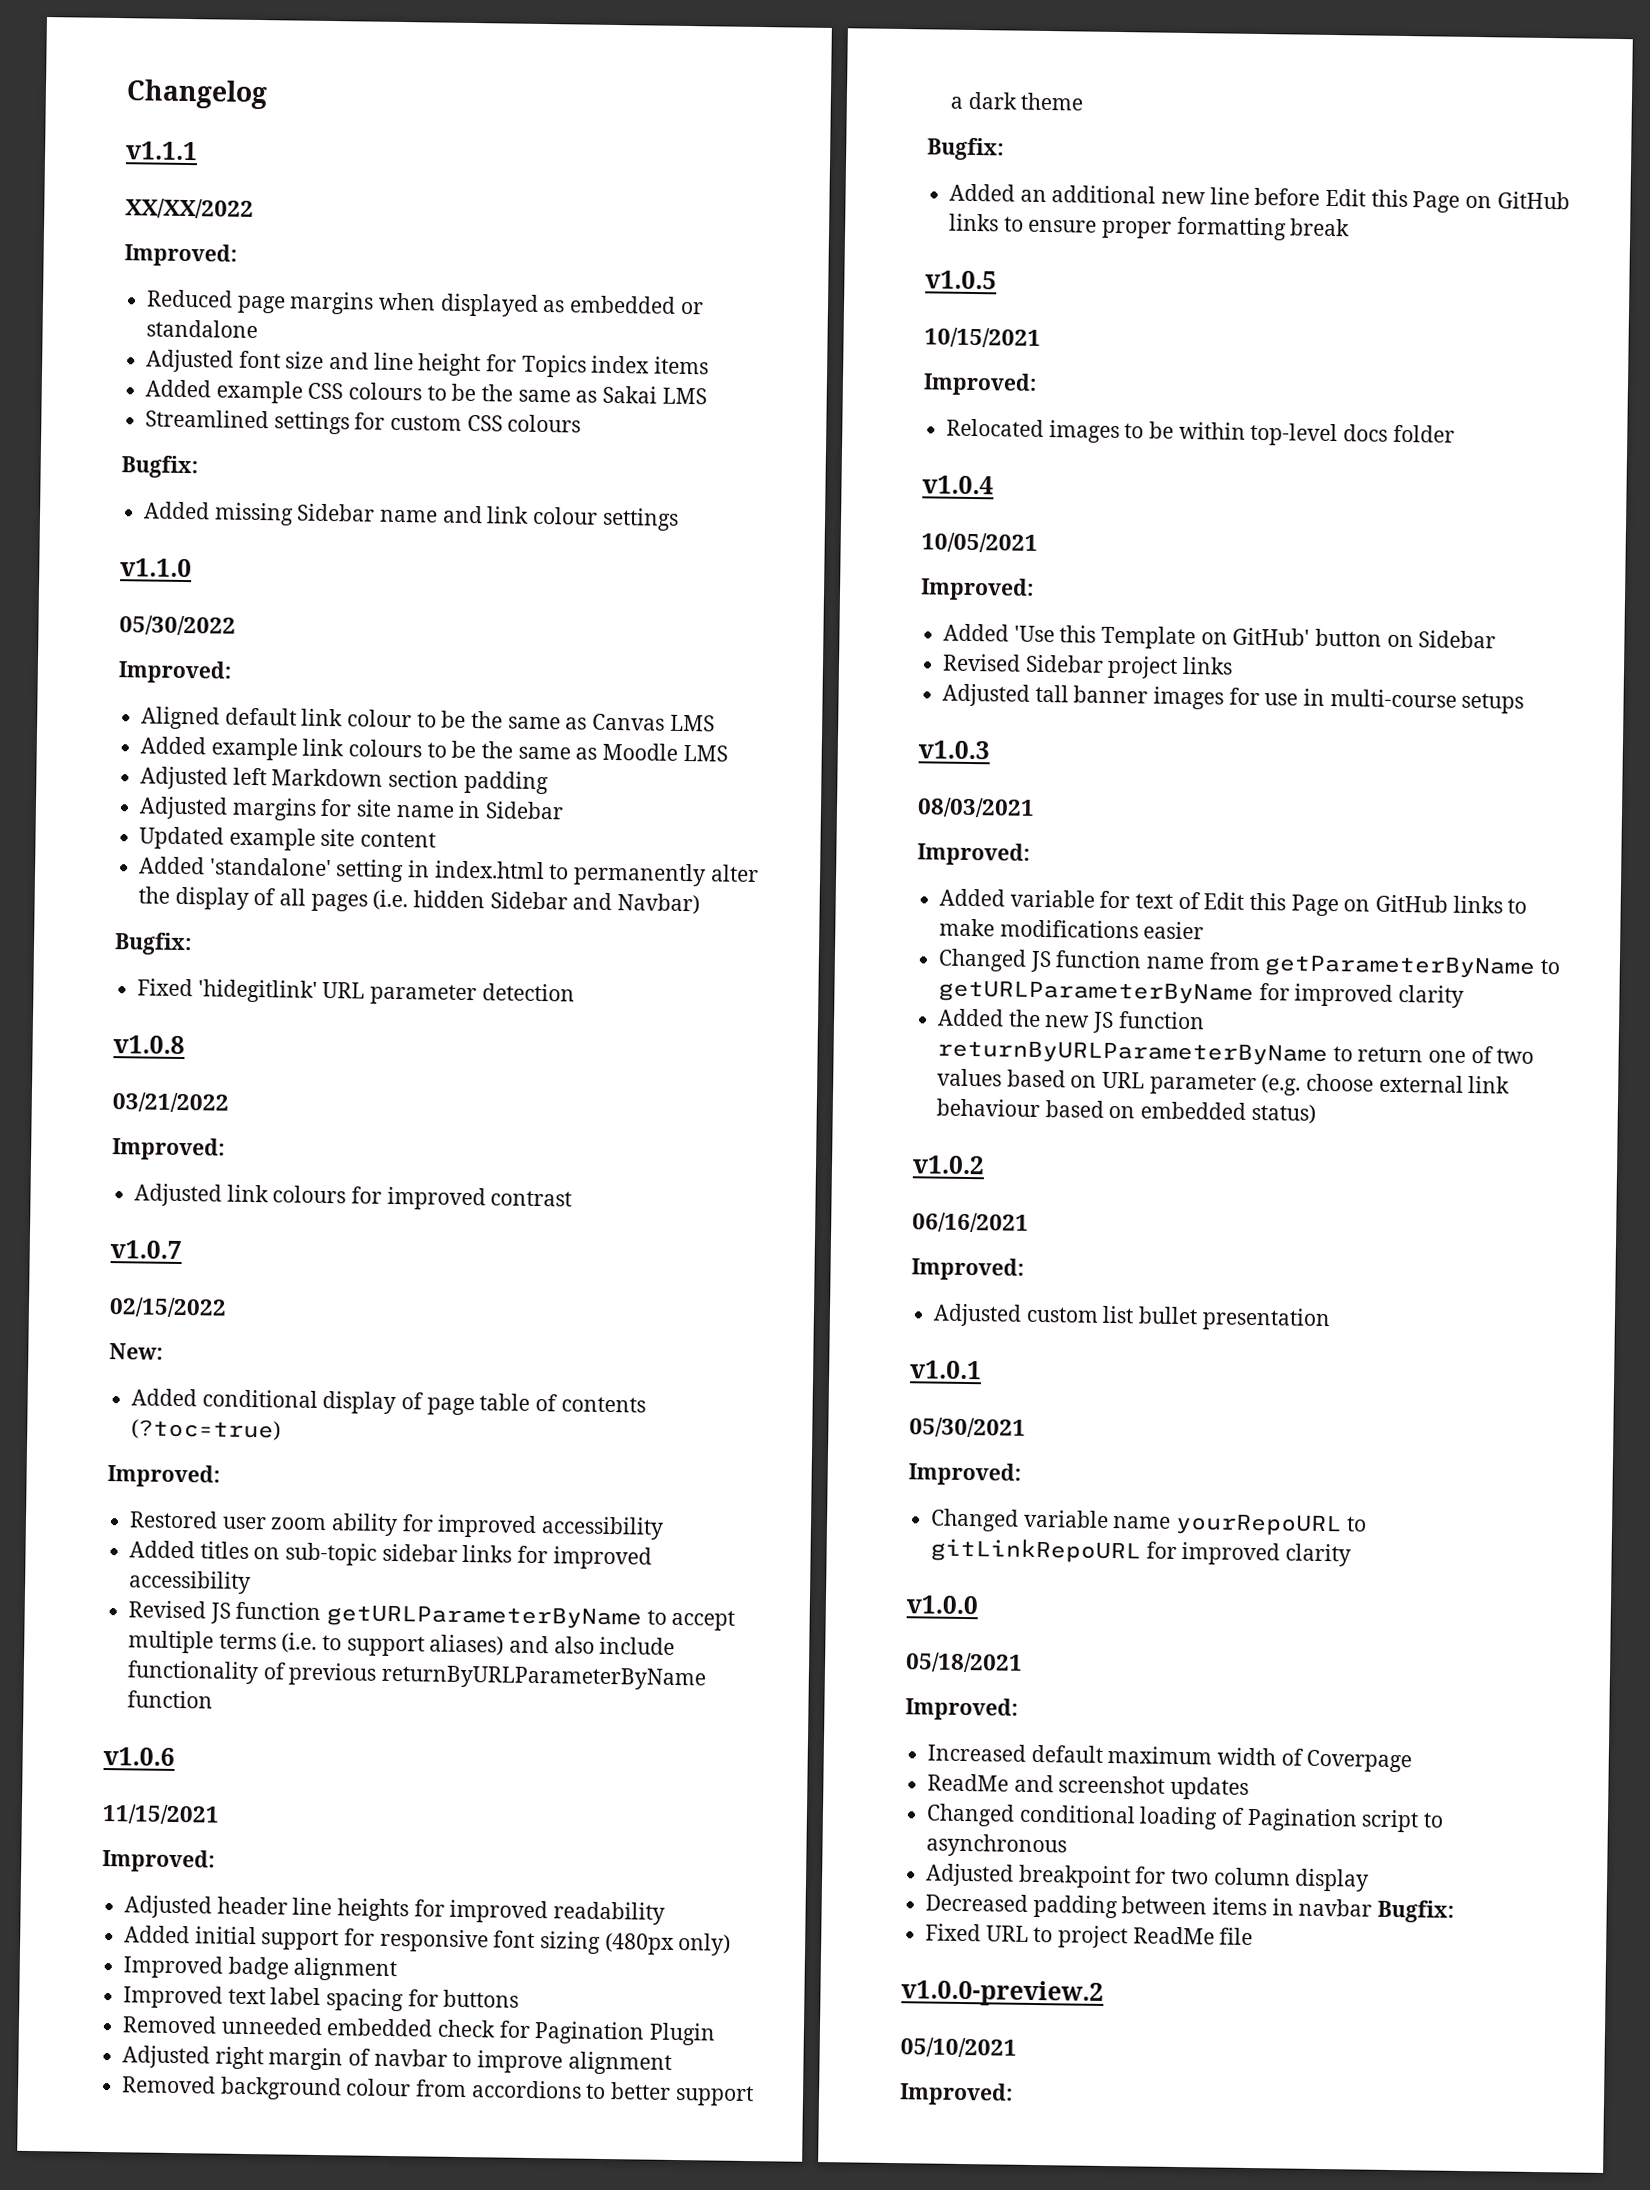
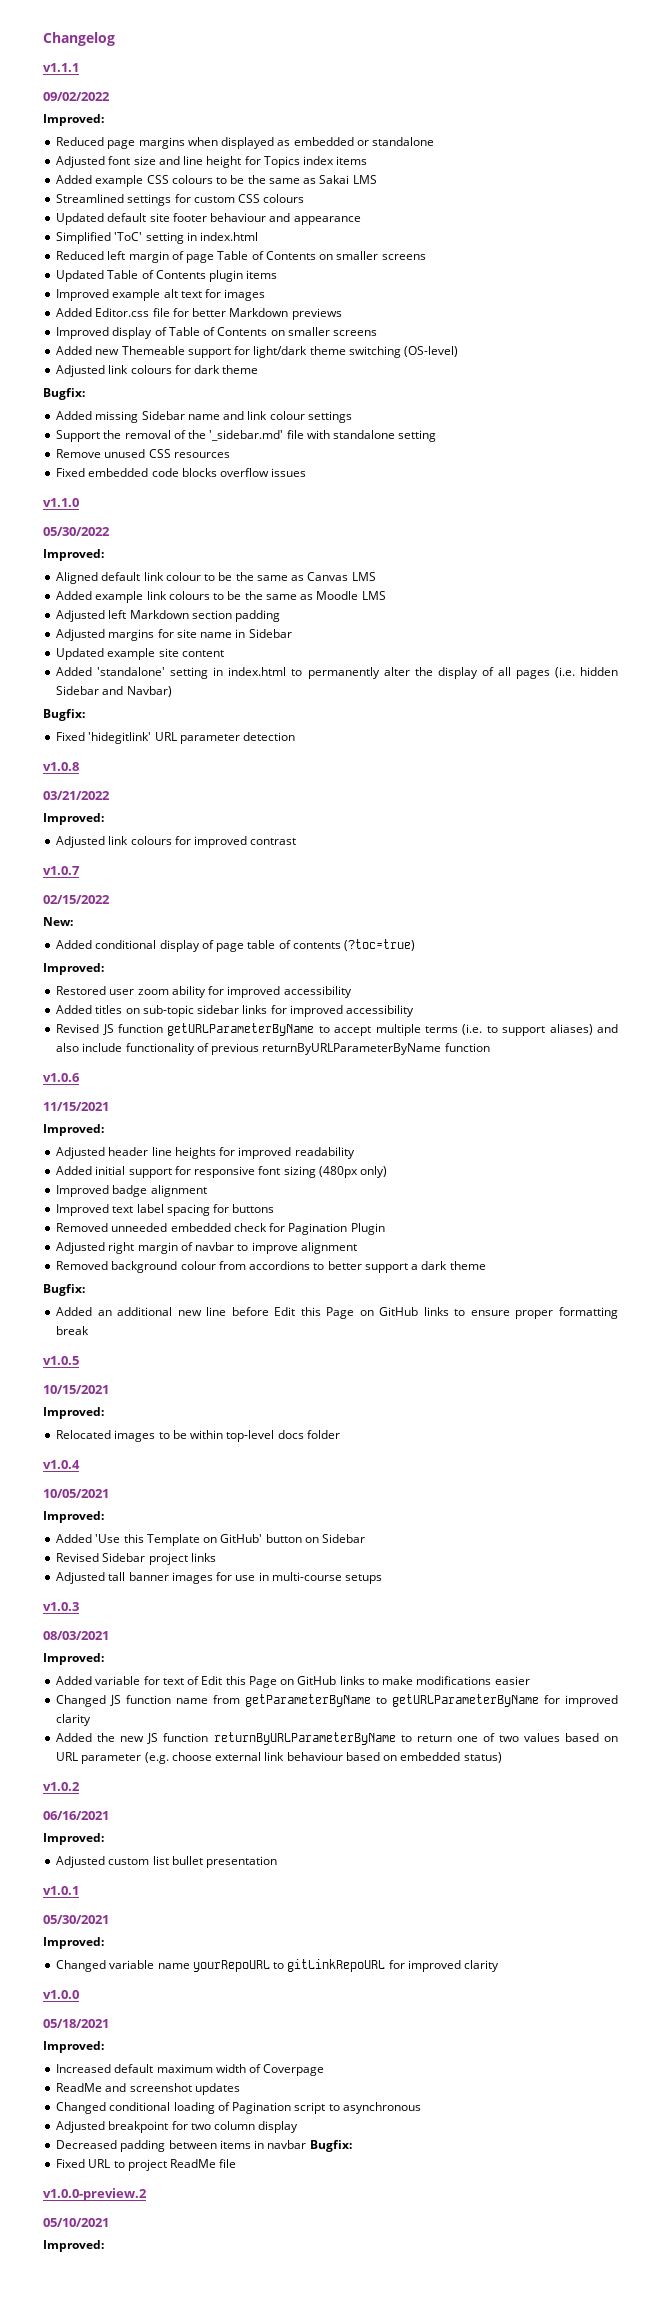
[125,198,254,219] XX/XX/2022 -> [43,92,110,101] 09/02/2022
(582, 423) none -> [56,213,361,225] [56,232,259,244] [56,251,426,263] [56,270,278,282] [56,289,266,301] [56,308,342,320] [56,327,378,339] [56,346,459,358] [56,365,259,377] // Updated default site footer behaviour and appearance // Simplified 'ToC' setting in index.html // Reduced left margin of page Table of Contents on smaller screens // Updated Table of Contents plugin items // Improved example alt text for images // Added Editor.css file for better Markdown previews // Improved display of Table of Contents on smaller screens // Added new Themeable support for light/dark theme switching (OS-level) // Adjusted link colours for dark theme
(679, 519) none -> [56,430,437,442] [56,449,230,458] [56,468,307,477] // Support the removal of the '_sidebar.md' file with standalone setting // Remove unused CSS resources // Fixed embedded code blocks overflow issues

